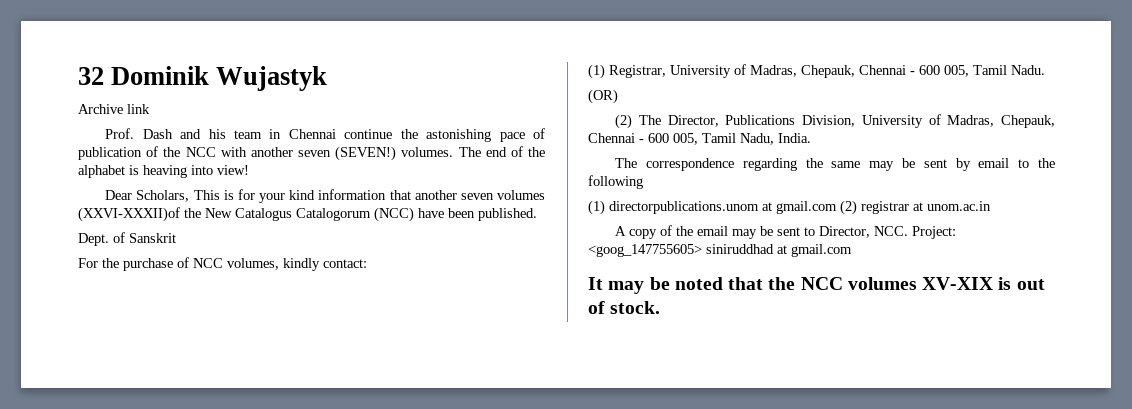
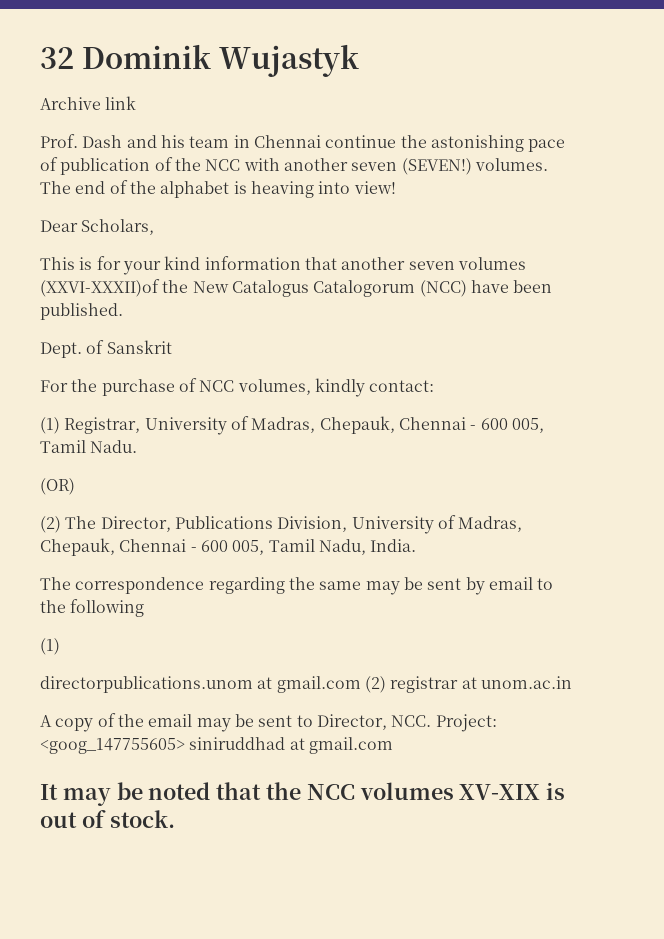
(190, 196) none -> (155, 227) //
(605, 207) none -> (60, 646) //

